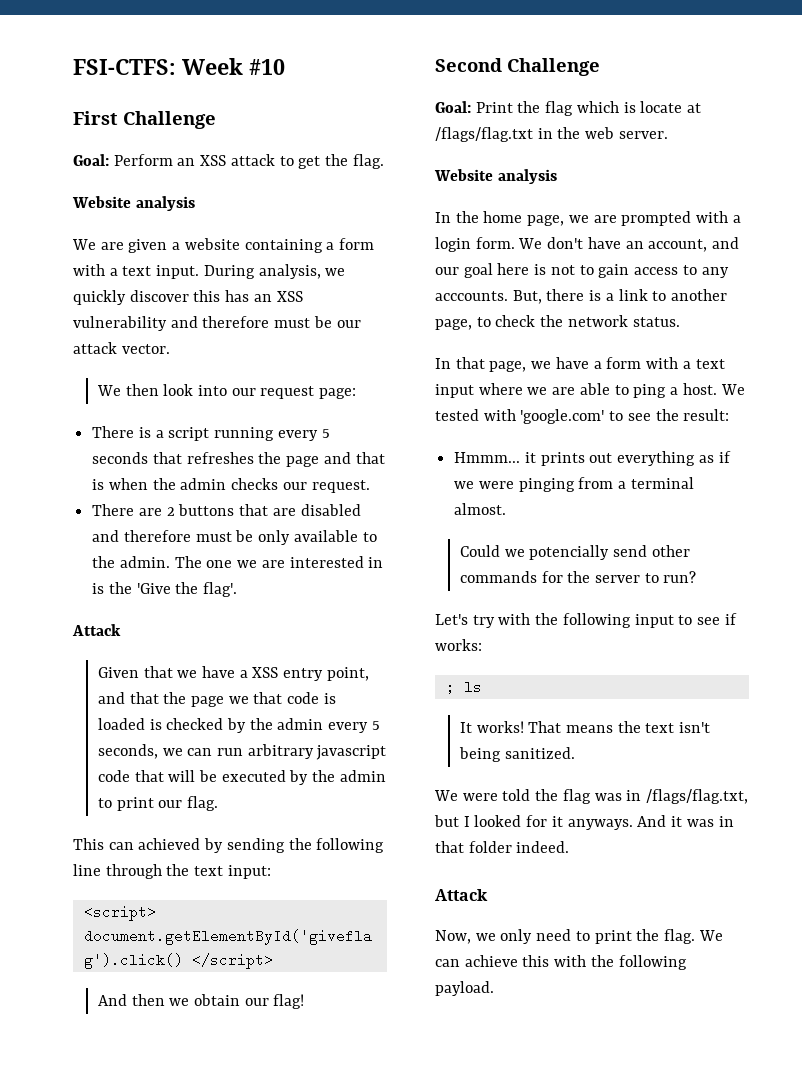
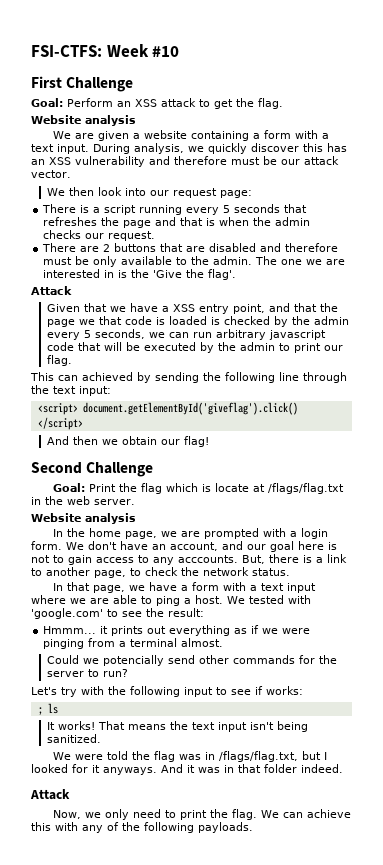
(675, 728) none -> [217,722,247,732] input
[590,955,687,970] [435,981,494,996] the following payload. -> [82,822,253,833] any of the following payloads.

